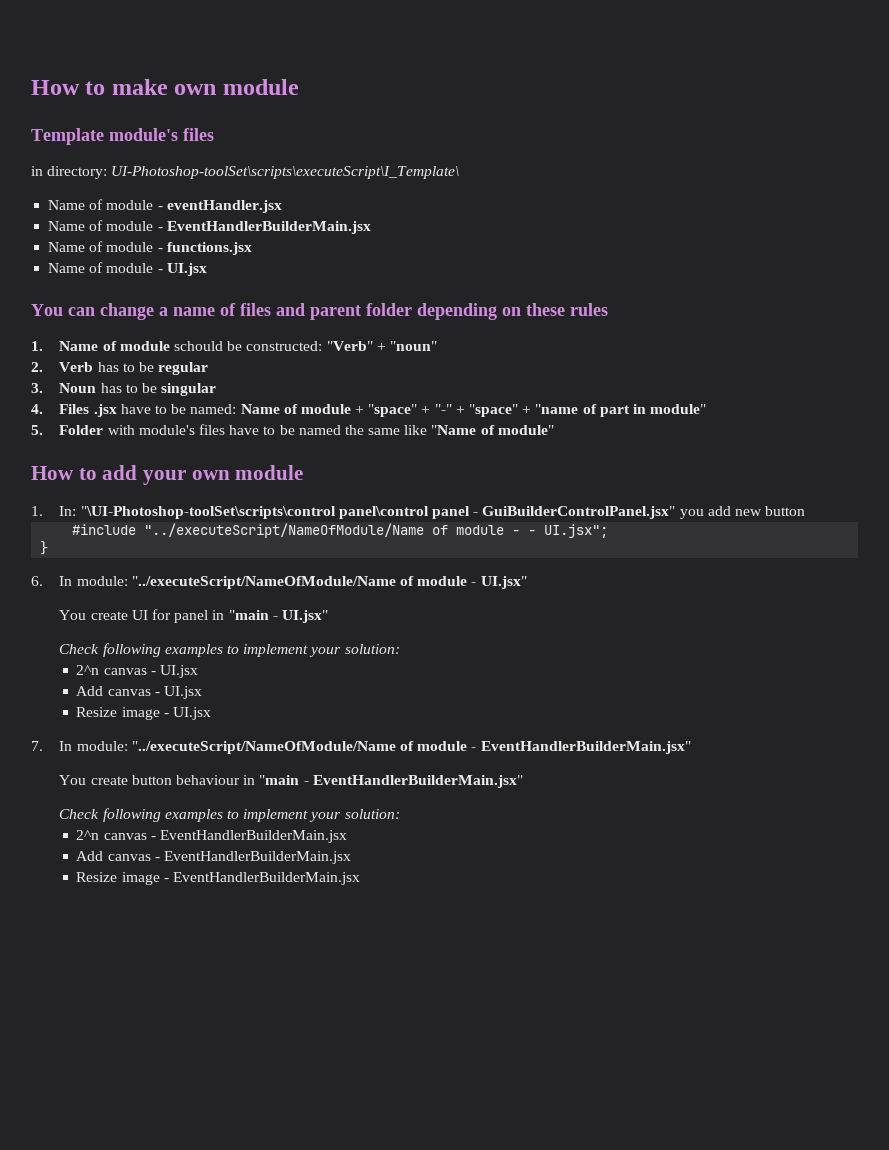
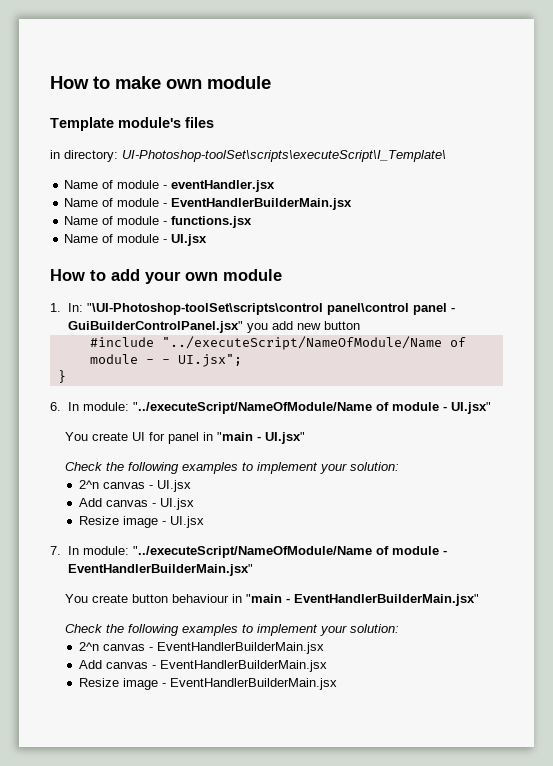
[31,303,608,320] [31,341,437,351] [31,362,209,375] [31,383,217,396] [31,404,707,417] [31,424,554,435] // You can change a name of files and parent folder depending on these rules // 1. Name of module schould be constructed: "Verb" + "noun" // 2. Verb has to be regular // 3. Noun has to be singular // 4. Files .jsx have to be named: Name of module + "space" + "-" + "space" + "name of part in module" // 5. Folder with module's files have to be named the same like "Name of module" -> (208, 240) none
(100, 649) none -> [105,462,124,471] the
(100, 814) none -> [105,624,124,633] the

